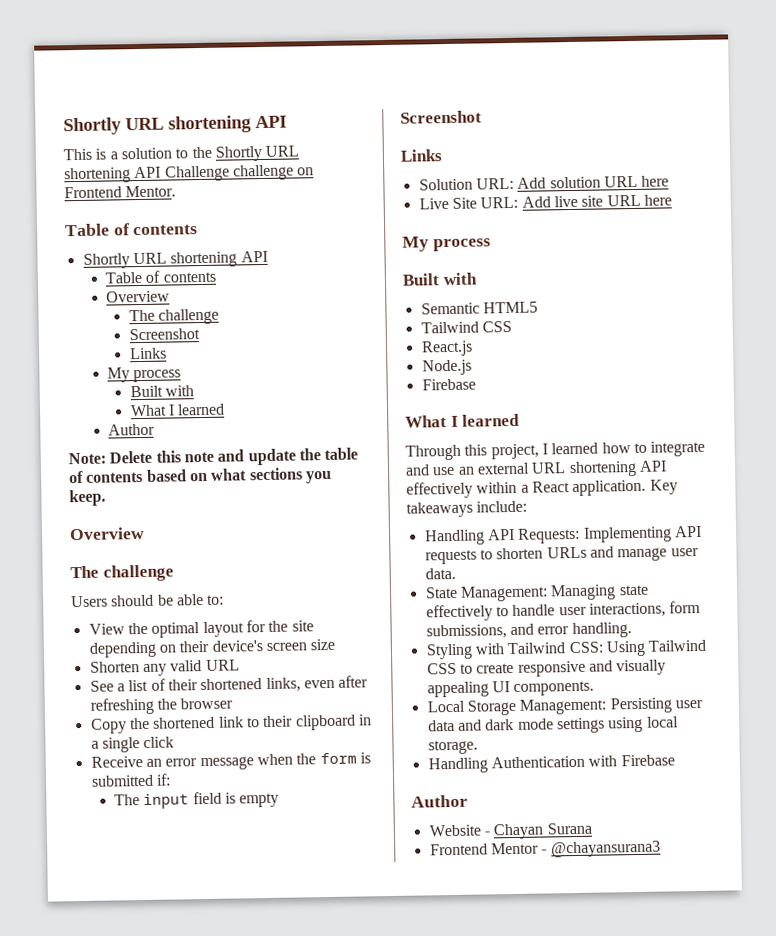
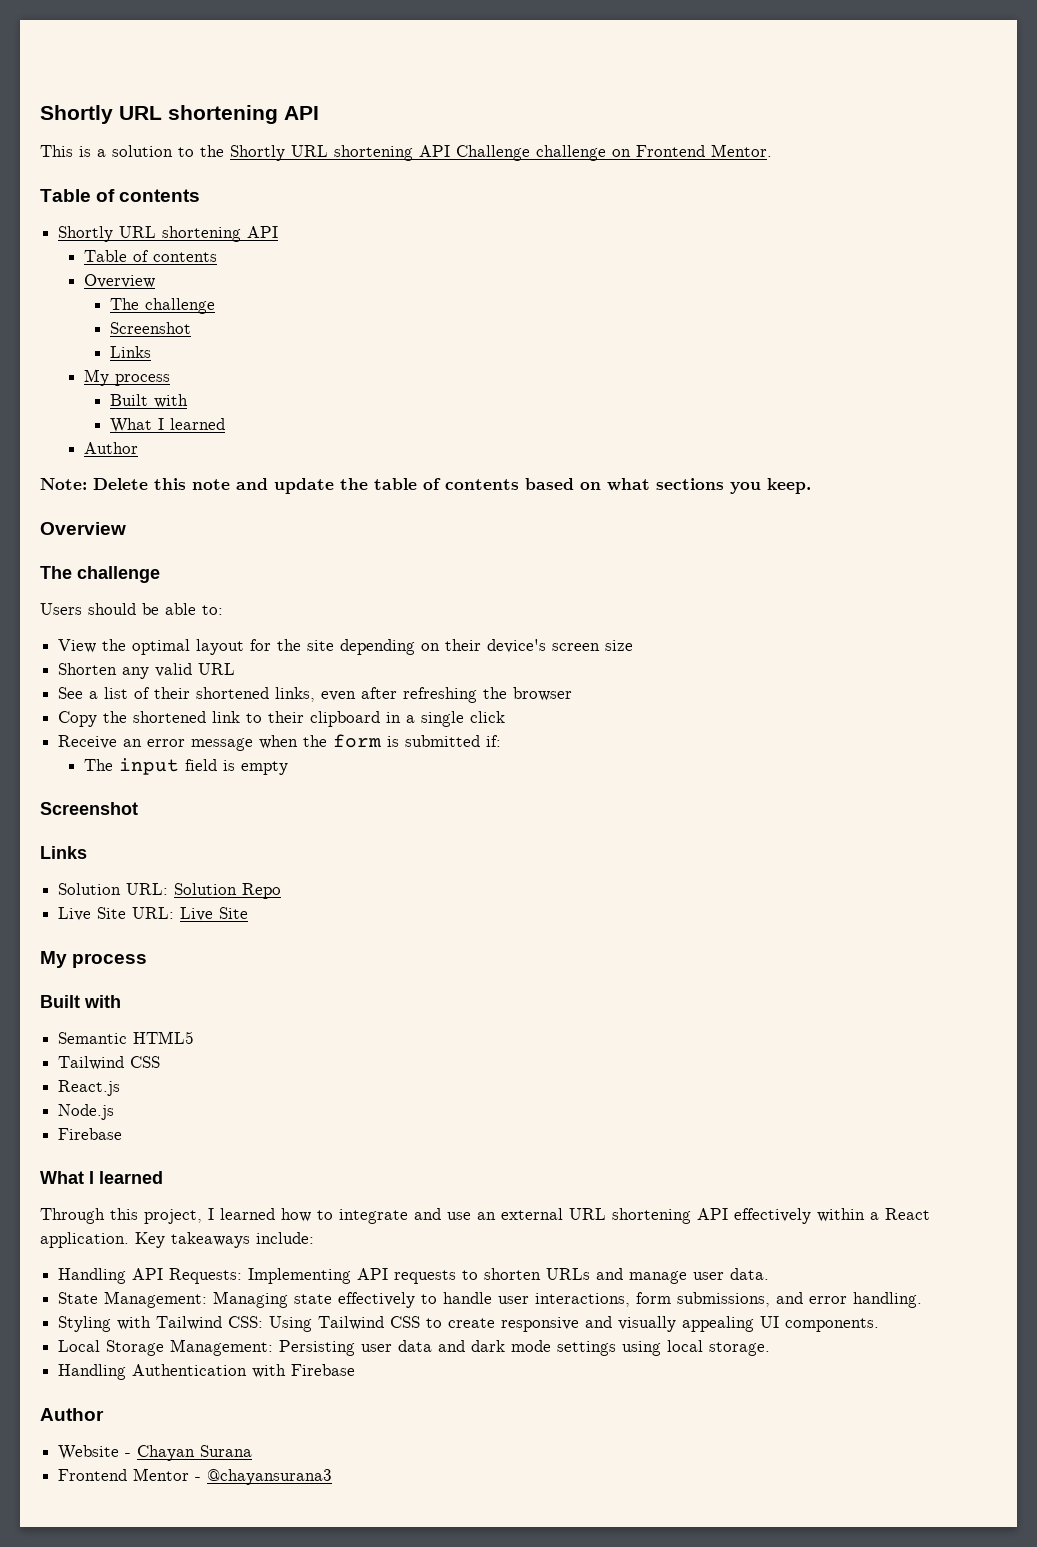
[517,175,670,189] Add solution URL here -> [174,883,282,899] Solution Repo
[521,194,672,208] Add live site URL here -> [180,907,249,921] Live Site

